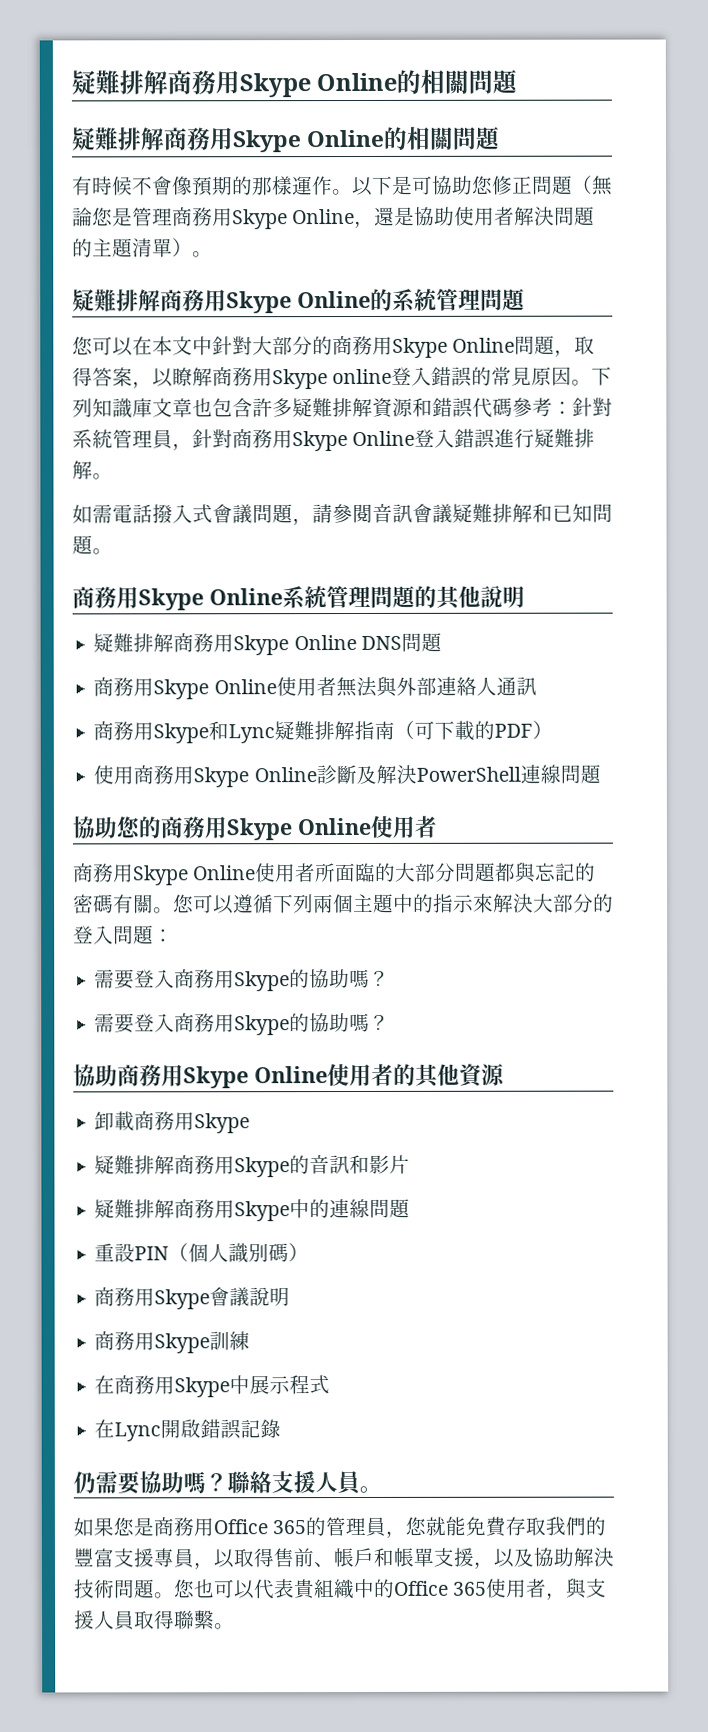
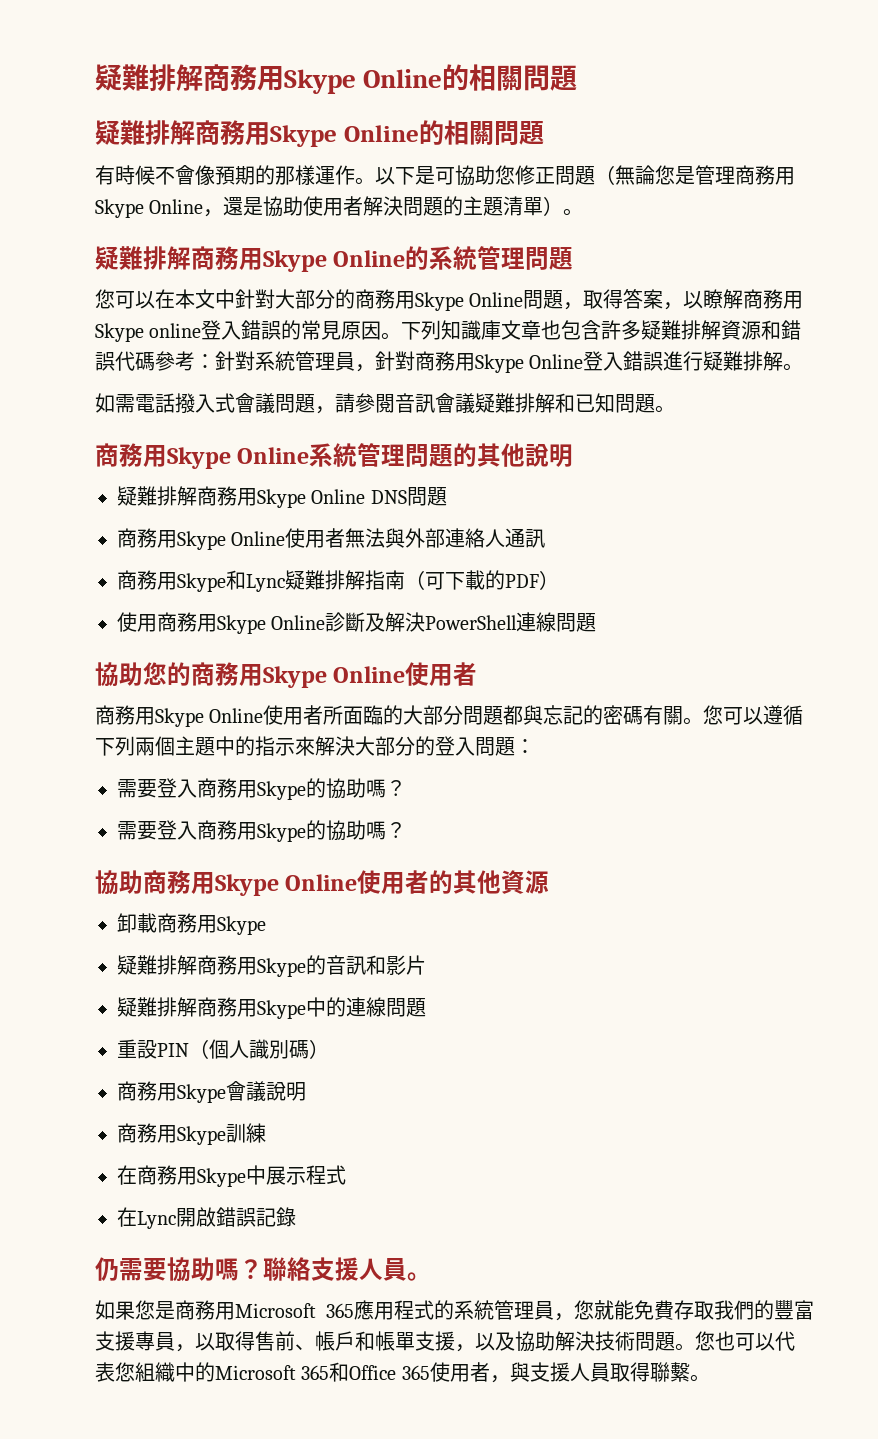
[213,1517,327,1537] Office 365的 -> [235,1300,494,1320] Microsoft 365應用程式的系統
[293,1579,316,1600] 貴 -> [115,1362,135,1382] 您
(395, 1588) none -> [215,1362,350,1382] Microsoft 365和

